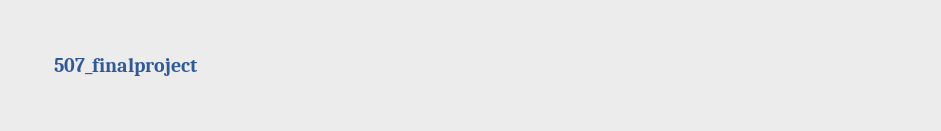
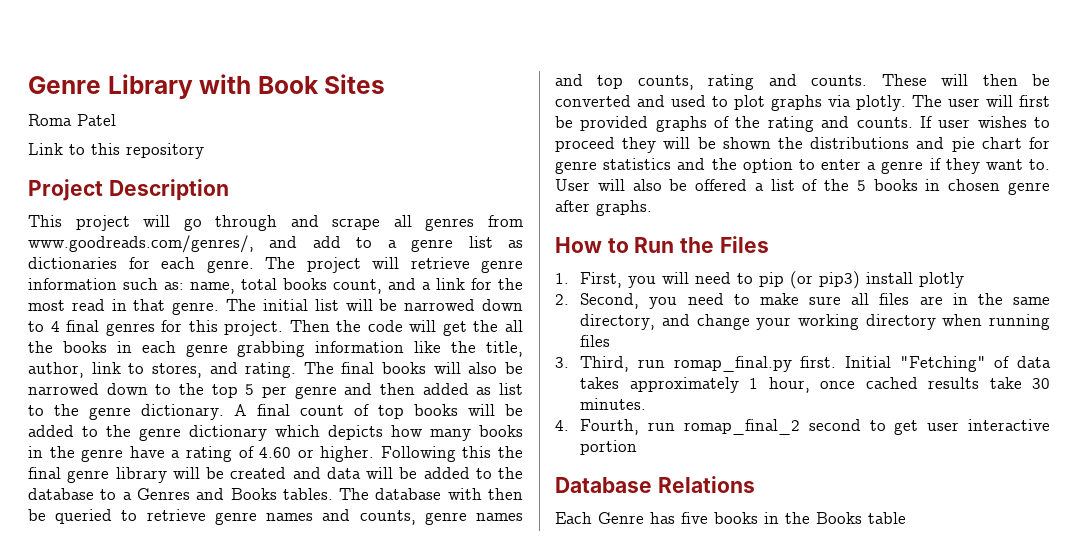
[54,57,198,76] 507_finalproject -> [28,74,386,99] [28,114,116,126] [28,143,204,159] [28,179,229,201] [28,215,523,231] [28,235,524,253] [28,257,523,273] [28,278,523,294] [28,299,523,315] [28,320,523,336] [28,341,524,357] [28,362,523,378] [28,383,524,399] [28,404,523,420] [28,425,523,441] [28,446,523,462] [28,467,523,483] [28,488,523,500] [28,509,523,525] [555,74,1050,90] [555,95,1050,111] [555,116,1050,132] [555,137,1050,153] [555,158,1050,174] [555,179,1050,195] [555,200,652,216] [555,236,769,253] [555,271,965,289] [555,293,1050,309] [580,314,1050,330] [580,335,611,347] [555,356,1051,372] [580,377,1050,393] [580,398,647,410] [555,419,1050,435] [580,440,638,455] [555,476,755,493] [555,512,906,524] Genre Library with Book Sites // Roma Patel // Link to this repository // Project Description // This project will go through and scrape all genres from www.goodreads.com/genres/, and add to a genre list as dictionaries for each genre. The project will retrieve genre information such as: name, total books count, and a link for the most read in that genre. The initial list will be narrowed down to 4 final genres for this project. Then the code will get the all the books in each genre grabbing information like the title, author, link to stores, and rating. The final books will also be narrowed down to the top 5 per genre and then added as list to the genre dictionary. A final count of top books will be added to the genre dictionary which depicts how many books in the genre have a rating of 4.60 or higher. Following this the final genre library will be created and data will be added to the database to a Genres and Books tables. The database with then be queried to retrieve genre names and counts, genre names and top counts, rating and counts. These will then be converted and used to plot graphs via plotly. The user will first be provided graphs of the rating and counts. If user wishes to proceed they will be shown the distributions and pie chart for genre statistics and the option to enter a genre if they want to. User will also be offered a list of the 5 books in chosen genre after graphs. // How to Run the Files // 1. First, you will need to pip (or pip3) install plotly // 2. Second, you need to make sure all files are in the same directory, and change your working directory when running files // 3. Third, run romap_final.py first. Initial "Fetching" of data takes approximately 1 hour, once cached results take 30 minutes. // 4. Fourth, run romap_final_2 second to get user interactive portion // Database Relations // Each Genre has five books in the Books table

